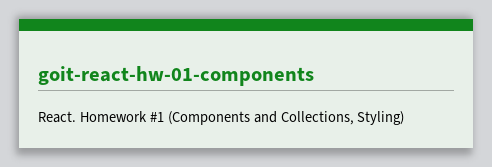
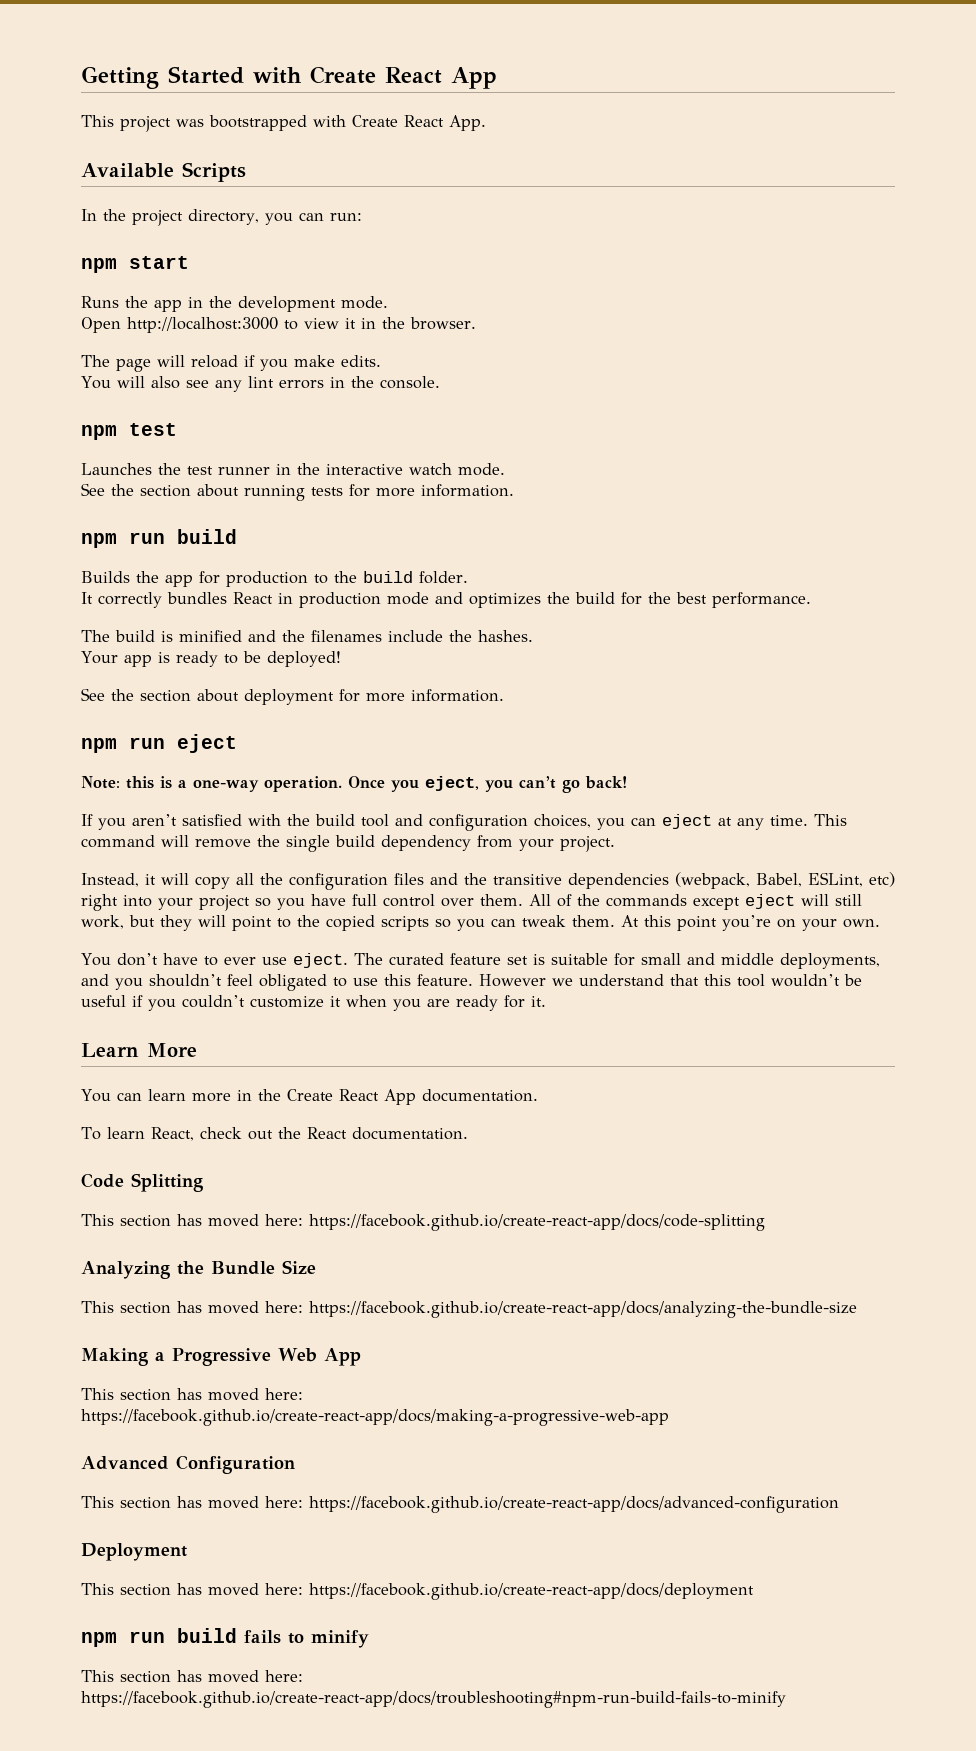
[38,66,314,86] [38,111,405,125] goit-react-hw-01-components // React. Homework #1 (Components and Collections, Styling) -> [81,66,497,89] [81,115,486,132] [81,162,246,182] [81,209,362,226] [81,256,189,273] [81,296,388,312] [81,317,476,333] [81,355,381,372] [81,376,440,392] [81,423,177,440] [81,463,505,476] [81,483,514,501] [81,529,237,548] [81,571,468,587] [81,592,811,608] [81,630,533,642] [81,651,341,667] [81,688,504,705] [81,734,237,753] [81,776,627,793] [81,814,847,831] [81,835,615,852] [81,872,895,890] [81,894,862,911] [81,915,880,931] [81,953,880,969] [81,974,862,991] [81,995,546,1011] [81,1043,197,1057] [81,1089,538,1105] [81,1127,468,1141] [81,1173,203,1192] [81,1214,765,1231] [81,1260,316,1279] [81,1301,857,1318] [81,1348,361,1366] [81,1388,303,1401] [81,1409,669,1426] [81,1455,295,1474] [81,1496,839,1513] [81,1543,187,1561] [81,1583,754,1600] [81,1628,369,1648] [81,1670,303,1683] [81,1691,786,1708] Getting Started with Create React App // This project was bootstrapped with Create React App. // Available Scripts // In the project directory, you can run: // npm start // Runs the app in the development mode. // Open http://localhost:3000 to view it in the browser. // The page will reload if you make edits. // You will also see any lint errors in the console. // npm test // Launches the test runner in the interactive watch mode. // See the section about running tests for more information. // npm run build // Builds the app for production to the build folder. // It correctly bundles React in production mode and optimizes the build for the best performance. // The build is minified and the filenames include the hashes. // Your app is ready to be deployed! // See the section about deployment for more information. // npm run eject // Note: this is a one-way operation. Once you eject, you can’t go back! // If you aren’t satisfied with the build tool and configuration choices, you can eject at any time. This command will remove the single build dependency from your project. // Instead, it will copy all the configuration files and the transitive dependencies (webpack, Babel, ESLint, etc) right into your project so you have full control over them. All of the commands except eject will still work, but they will point to the copied scripts so you can tweak them. At this point you’re on your own. // You don’t have to ever use eject. The curated feature set is suitable for small and middle deployments, and you shouldn’t feel obligated to use this feature. However we understand that this tool wouldn’t be useful if you couldn’t customize it when you are ready for it. // Learn More // You can learn more in the Create React App documentation. // To learn React, check out the React documentation. // Code Splitting // This section has moved here: https://facebook.github.io/create-react-app/docs/code-splitting // Analyzing the Bundle Size // This section has moved here: https://facebook.github.io/create-react-app/docs/analyzing-the-bundle-size // Making a Progressive Web App // This section has moved here: https://facebook.github.io/create-react-app/docs/making-a-progressive-web-app // Advanced Configuration // This section has moved here: https://facebook.github.io/create-react-app/docs/advanced-configuration // Deployment // This section has moved here: https://facebook.github.io/create-react-app/docs/deployment // npm run build fails to minify // This section has moved here: https://facebook.github.io/create-react-app/docs/troubleshooting#npm-run-build-fails-to-minify

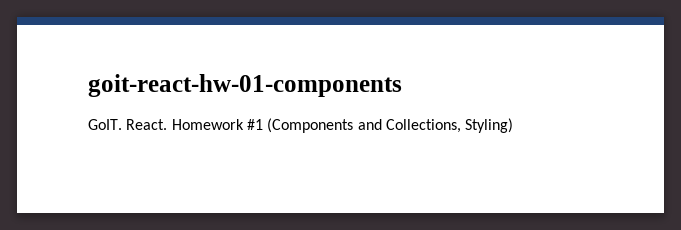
[81,66,497,89] [81,115,486,132] [81,162,246,182] [81,209,362,226] [81,256,189,273] [81,296,388,312] [81,317,476,333] [81,355,381,372] [81,376,440,392] [81,423,177,440] [81,463,505,476] [81,483,514,501] [81,529,237,548] [81,571,468,587] [81,592,811,608] [81,630,533,642] [81,651,341,667] [81,688,504,705] [81,734,237,753] [81,776,627,793] [81,814,847,831] [81,835,615,852] [81,872,895,890] [81,894,862,911] [81,915,880,931] [81,953,880,969] [81,974,862,991] [81,995,546,1011] [81,1043,197,1057] [81,1089,538,1105] [81,1127,468,1141] [81,1173,203,1192] [81,1214,765,1231] [81,1260,316,1279] [81,1301,857,1318] [81,1348,361,1366] [81,1388,303,1401] [81,1409,669,1426] [81,1455,295,1474] [81,1496,839,1513] [81,1543,187,1561] [81,1583,754,1600] [81,1628,369,1648] [81,1670,303,1683] [81,1691,786,1708] Getting Started with Create React App // This project was bootstrapped with Create React App. // Available Scripts // In the project directory, you can run: // npm start // Runs the app in the development mode. // Open http://localhost:3000 to view it in the browser. // The page will reload if you make edits. // You will also see any lint errors in the console. // npm test // Launches the test runner in the interactive watch mode. // See the section about running tests for more information. // npm run build // Builds the app for production to the build folder. // It correctly bundles React in production mode and optimizes the build for the best performance. // The build is minified and the filenames include the hashes. // Your app is ready to be deployed! // See the section about deployment for more information. // npm run eject // Note: this is a one-way operation. Once you eject, you can’t go back! // If you aren’t satisfied with the build tool and configuration choices, you can eject at any time. This command will remove the single build dependency from your project. // Instead, it will copy all the configuration files and the transitive dependencies (webpack, Babel, ESLint, etc) right into your project so you have full control over them. All of the commands except eject will still work, but they will point to the copied scripts so you can tweak them. At this point you’re on your own. // You don’t have to ever use eject. The curated feature set is suitable for small and middle deployments, and you shouldn’t feel obligated to use this feature. However we understand that this tool wouldn’t be useful if you couldn’t customize it when you are ready for it. // Learn More // You can learn more in the Create React App documentation. // To learn React, check out the React documentation. // Code Splitting // This section has moved here: https://facebook.github.io/create-react-app/docs/code-splitting // Analyzing the Bundle Size // This section has moved here: https://facebook.github.io/create-react-app/docs/analyzing-the-bundle-size // Making a Progressive Web App // This section has moved here: https://facebook.github.io/create-react-app/docs/making-a-progressive-web-app // Advanced Configuration // This section has moved here: https://facebook.github.io/create-react-app/docs/advanced-configuration // Deployment // This section has moved here: https://facebook.github.io/create-react-app/docs/deployment // npm run build fails to minify // This section has moved here: https://facebook.github.io/create-react-app/docs/troubleshooting#npm-run-build-fails-to-minify -> [88,74,402,97] [88,118,514,133] goit-react-hw-01-components // GoIT. React. Homework #1 (Components and Collections, Styling)

